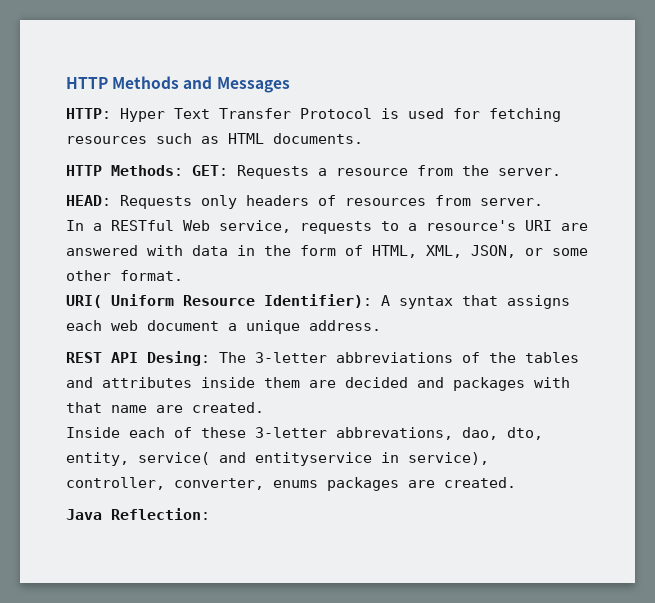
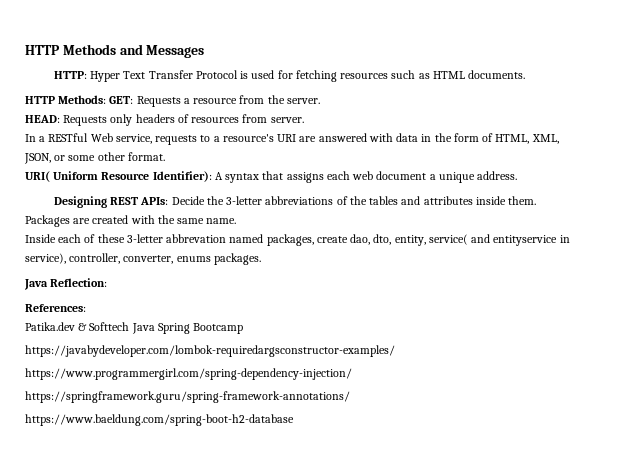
[66,351,246,366] REST API Desing: The -> [53,196,224,208] Designing REST APIs: Decide the
[264,377,570,391] [66,402,264,413] them are decided and packages with that name are created. -> [508,196,537,205] [25,215,237,227] them. Packages are created with the same name.
[336,427,453,440] abbrevations, -> [166,234,348,246] abbrevation named packages, create
[327,477,516,491] packages are created. -> [213,253,261,265] packages.
(210, 514) none -> [25,304,86,312] [25,322,244,334] [25,345,395,357] [25,368,352,380] [25,391,350,403] [25,414,294,426] // References: // Patika.dev & Softtech Java Spring Bootcamp // https://javabydeveloper.com/lombok-requiredargsconstructor-examples/ // https://www.programmergirl.com/spring-dependency-injection/ // https://springframework.guru/spring-framework-annotations/ // https://www.baeldung.com/spring-boot-h2-database

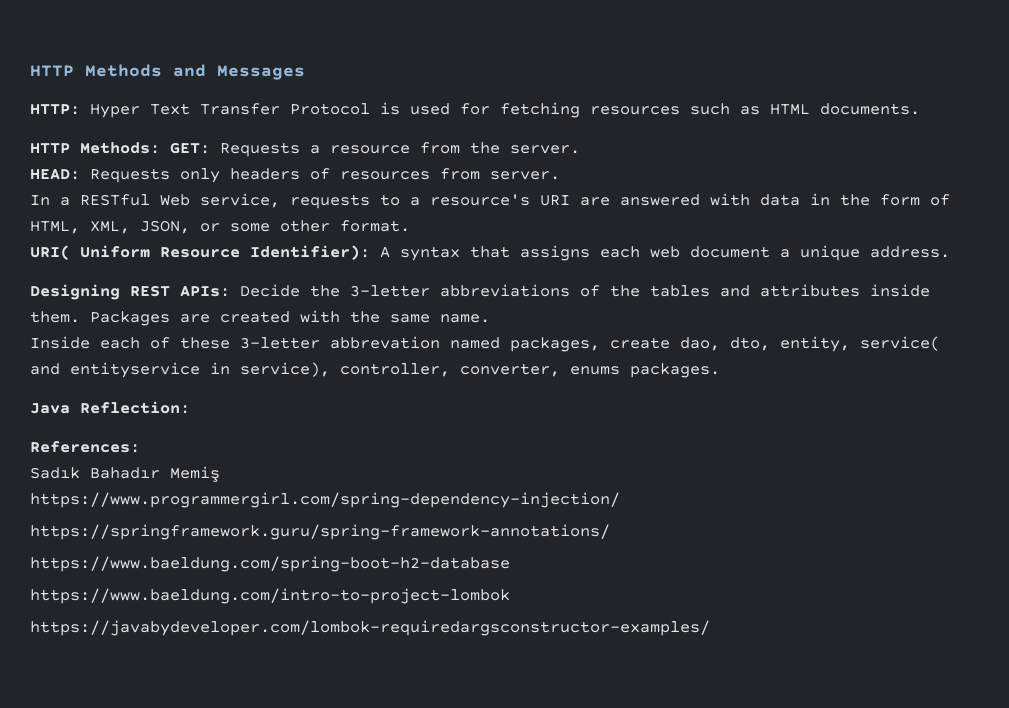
[25,322,244,334] [25,345,395,357] Patika.dev & Softtech Java Spring Bootcamp // https://javabydeveloper.com/lombok-requiredargsconstructor-examples/ -> [30,466,220,482] Sadık Bahadır Memiş
(294, 420) none -> [30,588,510,604] [30,620,710,636] // https://www.baeldung.com/intro-to-project-lombok // https://javabydeveloper.com/lombok-requiredargsconstructor-examples/

